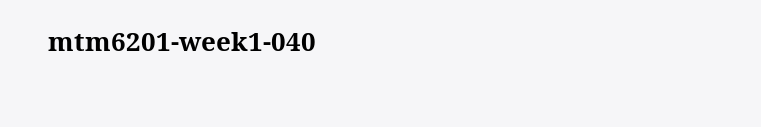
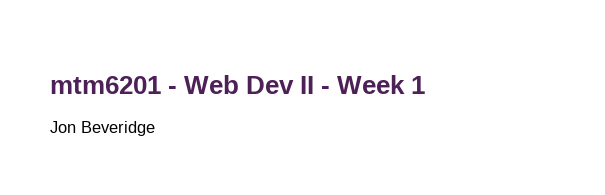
[48,32,316,51] mtm6201-week1-040 -> [50,75,426,94] [50,121,155,136] mtm6201 - Web Dev II - Week 1 // Jon Beveridge

